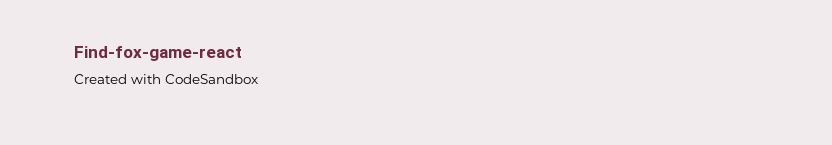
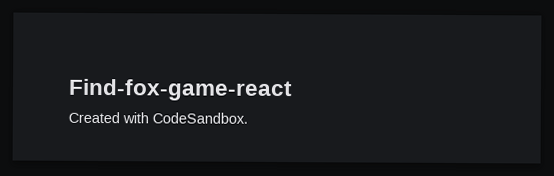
[165,74,258,84] CodeSandbox -> [152,112,248,124] CodeSandbox.

